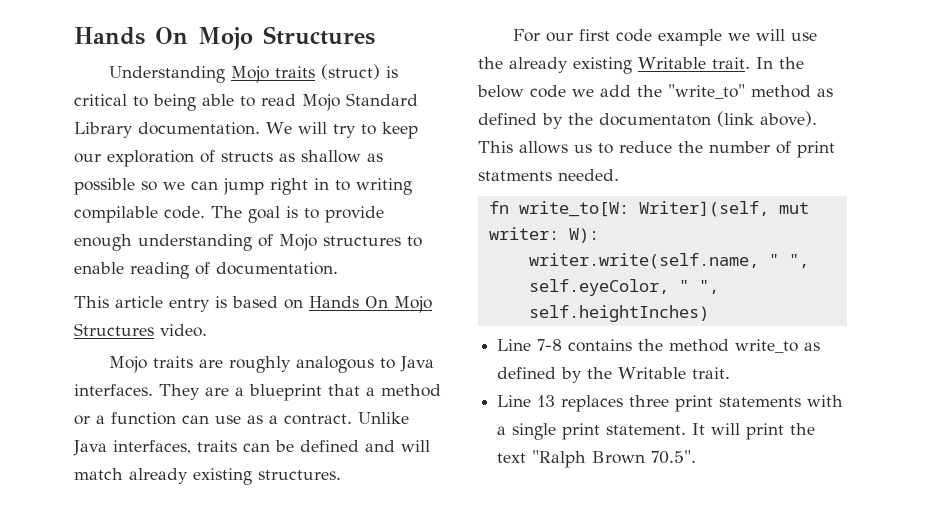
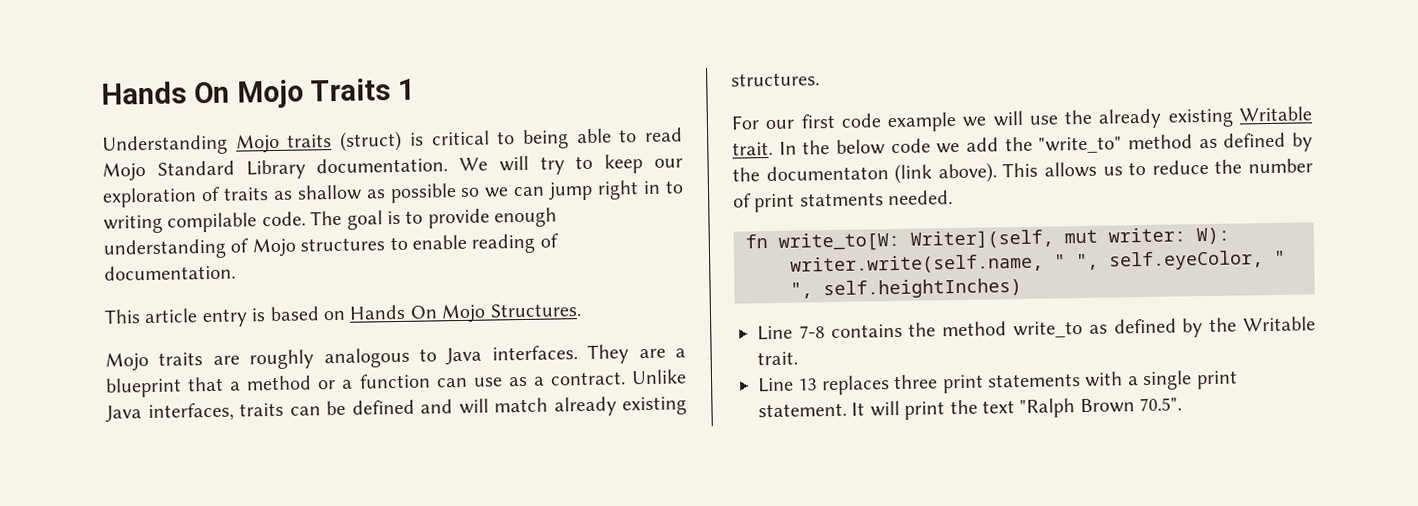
[74,26,375,50] Hands On Mojo Structures -> [101,78,417,109] Hands On Mojo Traits 1
[221,152,273,162] structs -> [222,187,269,201] traits
[74,323,207,337] Structures video. -> [489,303,581,318] Structures.

